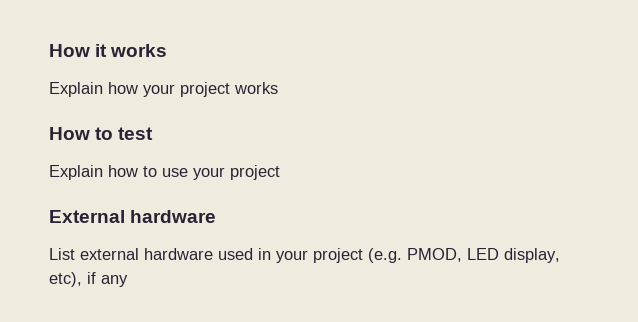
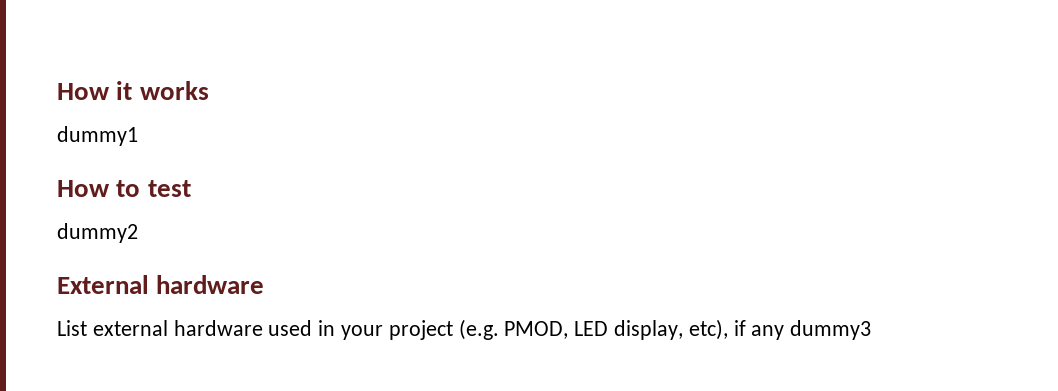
[49,82,278,97] [49,127,154,140] [49,165,280,180] Explain how your project works // How to test // Explain how to use your project -> [57,126,138,146] [57,180,191,197] [57,223,138,243] dummy1 // How to test // dummy2
(128, 281) none -> [790,320,872,340] dummy3

